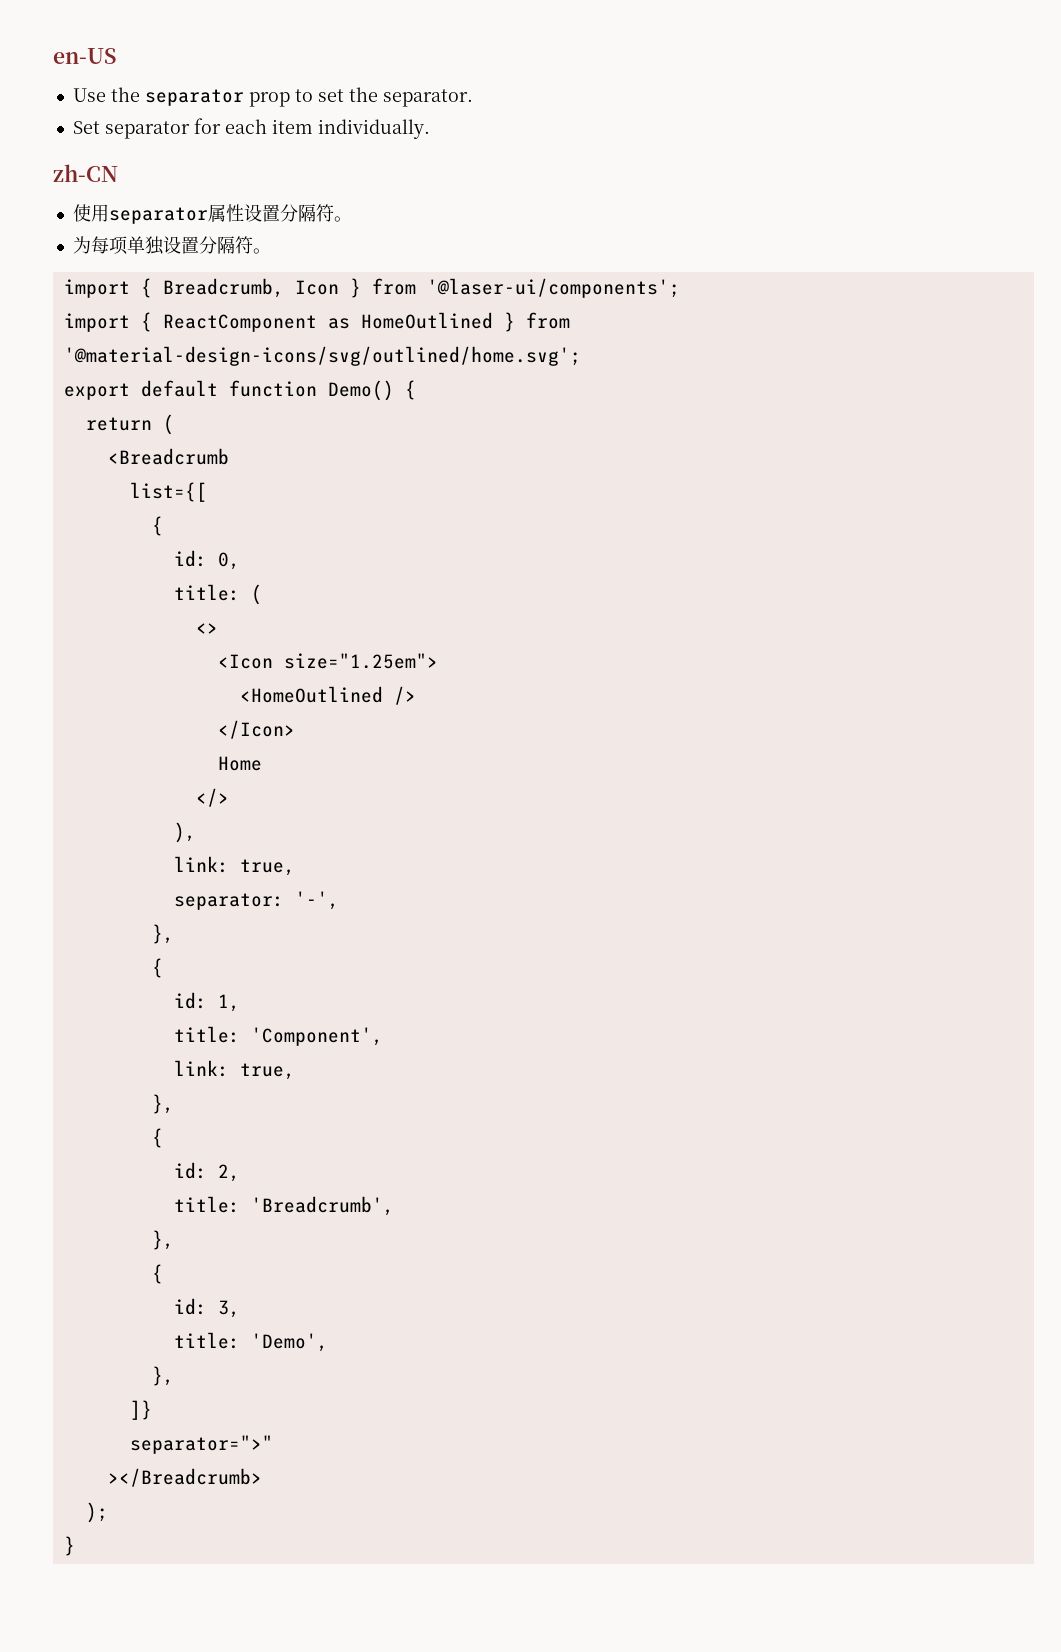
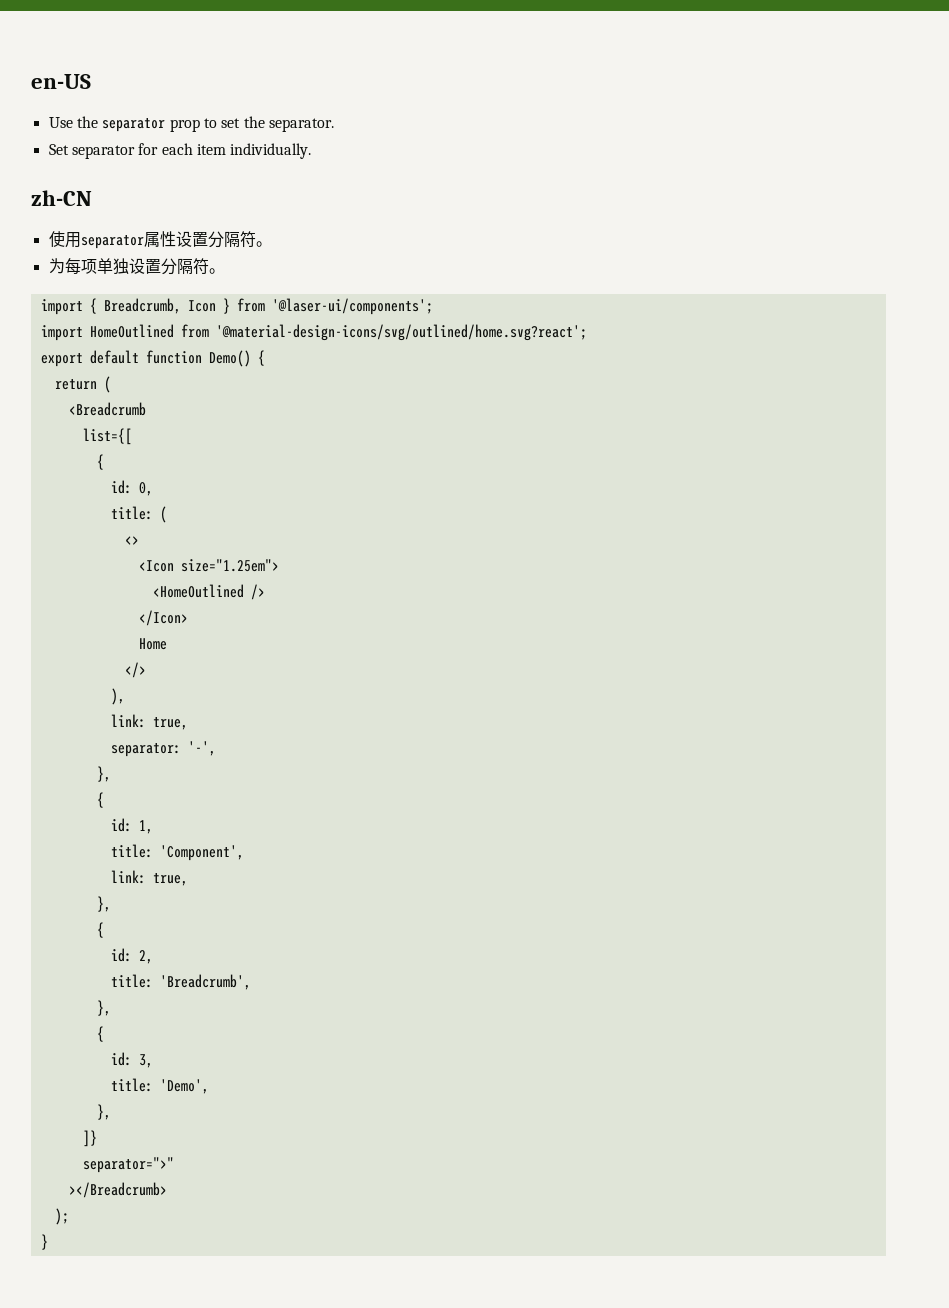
[140,312,570,332] [63,346,581,366] { ReactComponent as HomeOutlined } from '@material-design-icons/svg/outlined/home.svg'; -> [89,324,587,341] HomeOutlined from '@material-design-icons/svg/outlined/home.svg?react';

